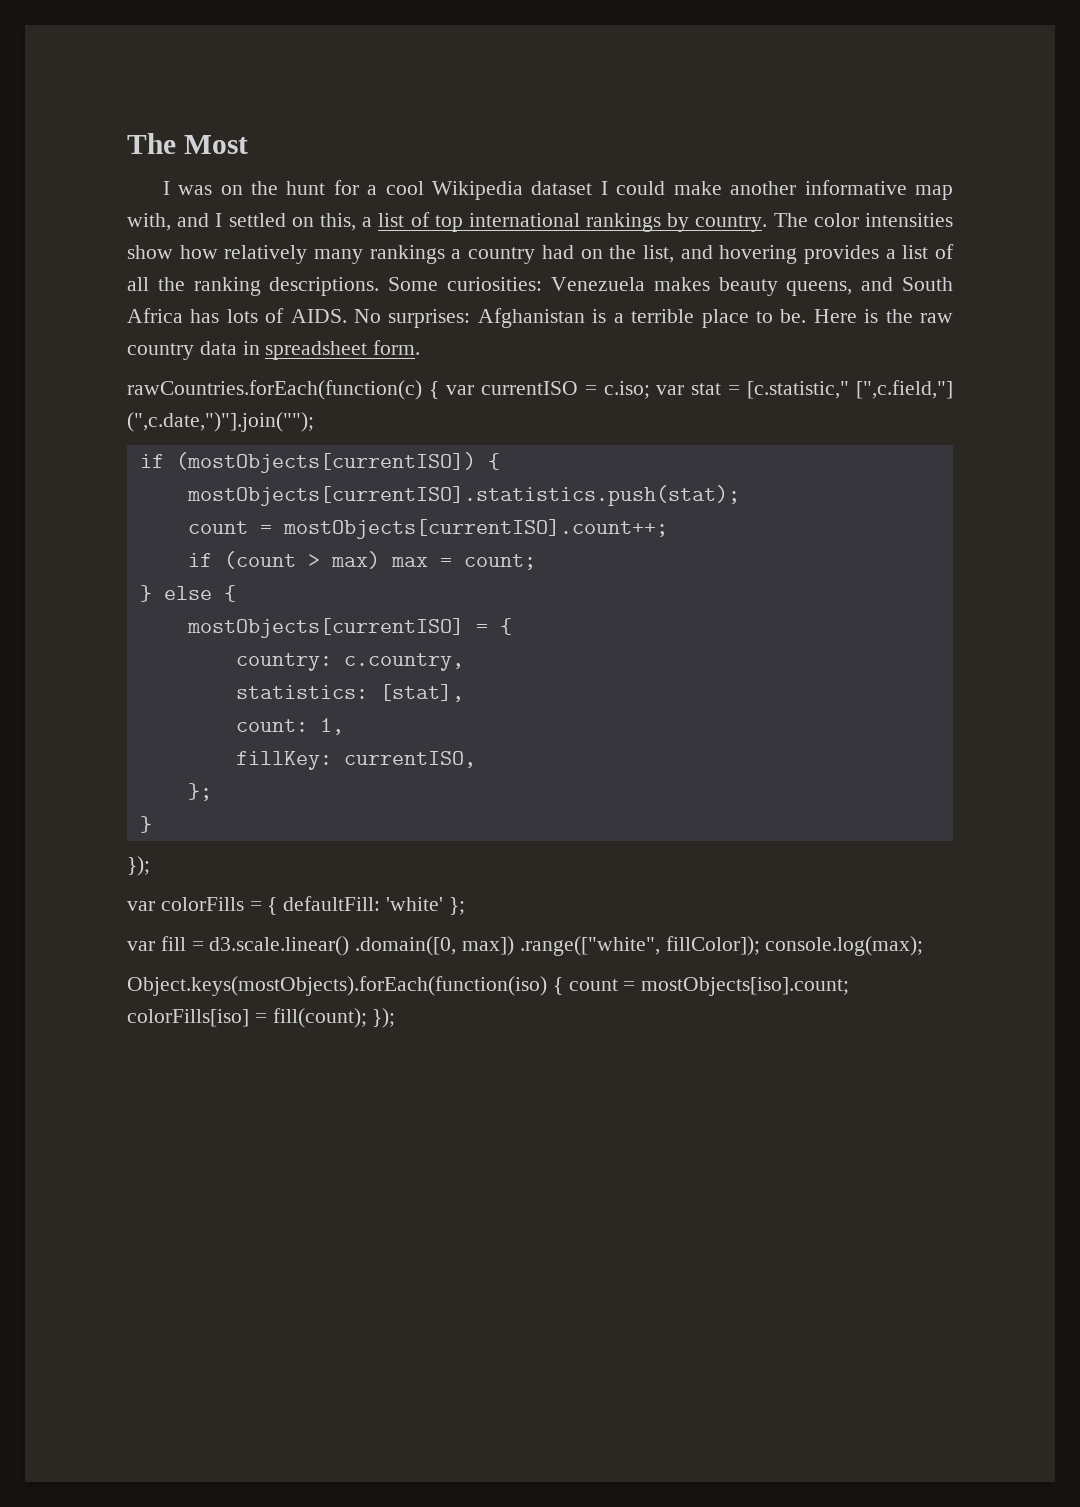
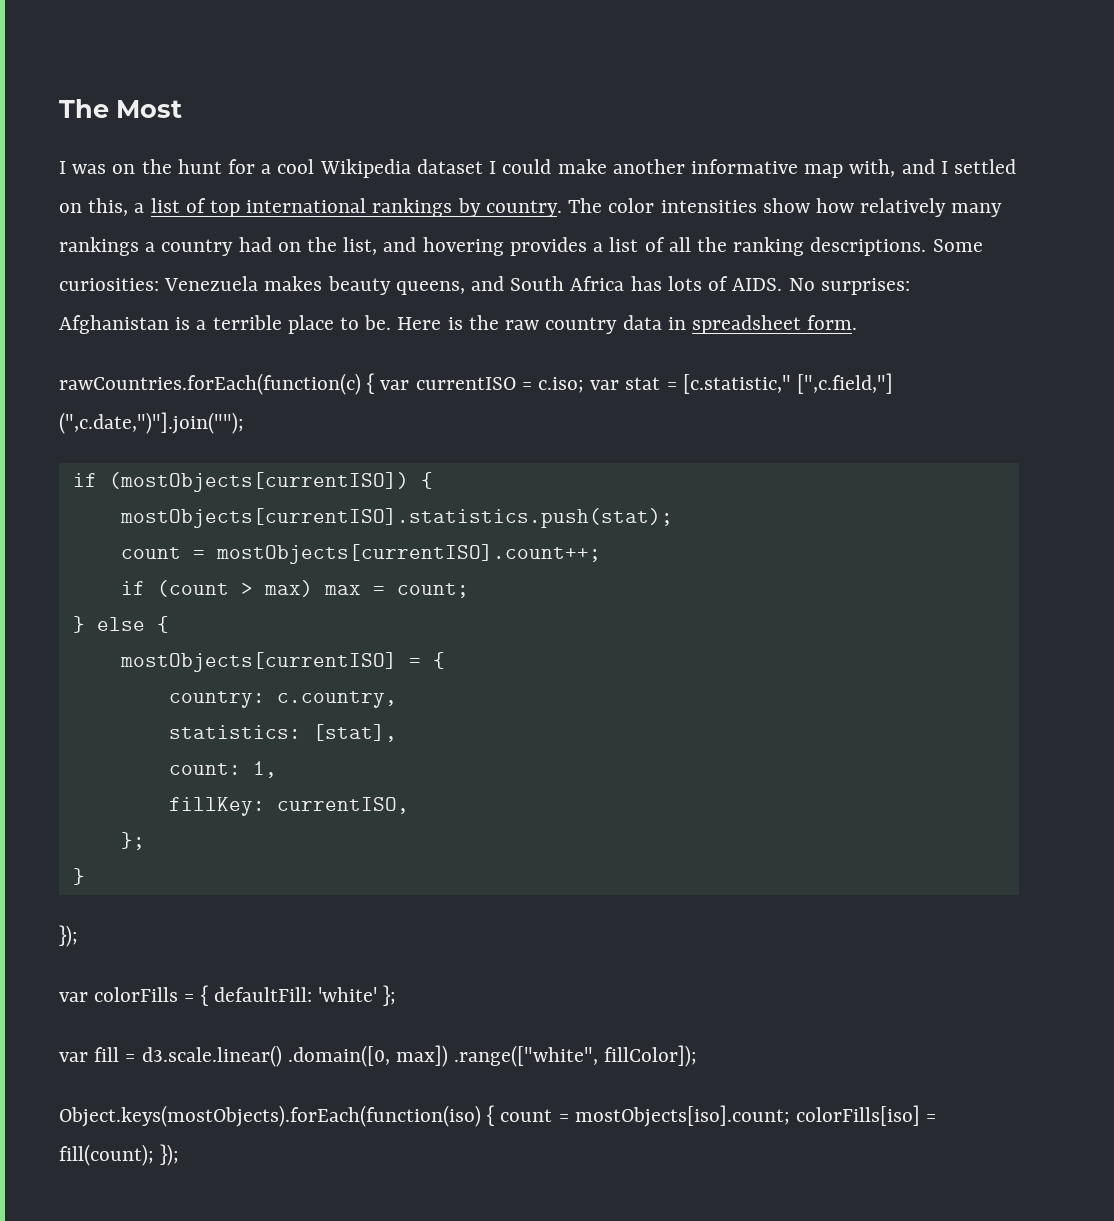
[765,936,924,956] console.log(max); -> (698, 1056) none

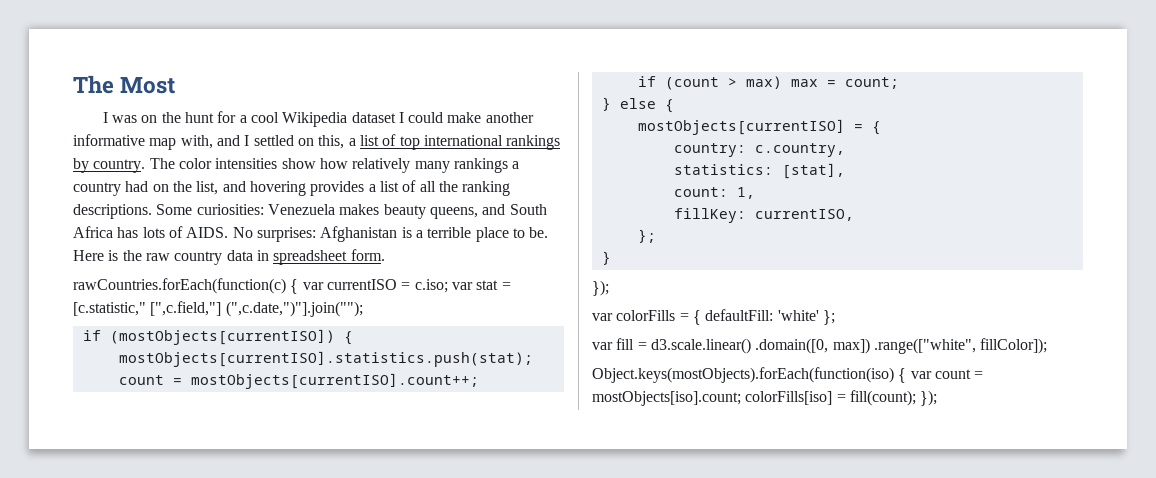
(496, 1115) none -> [910,371,932,379] var

